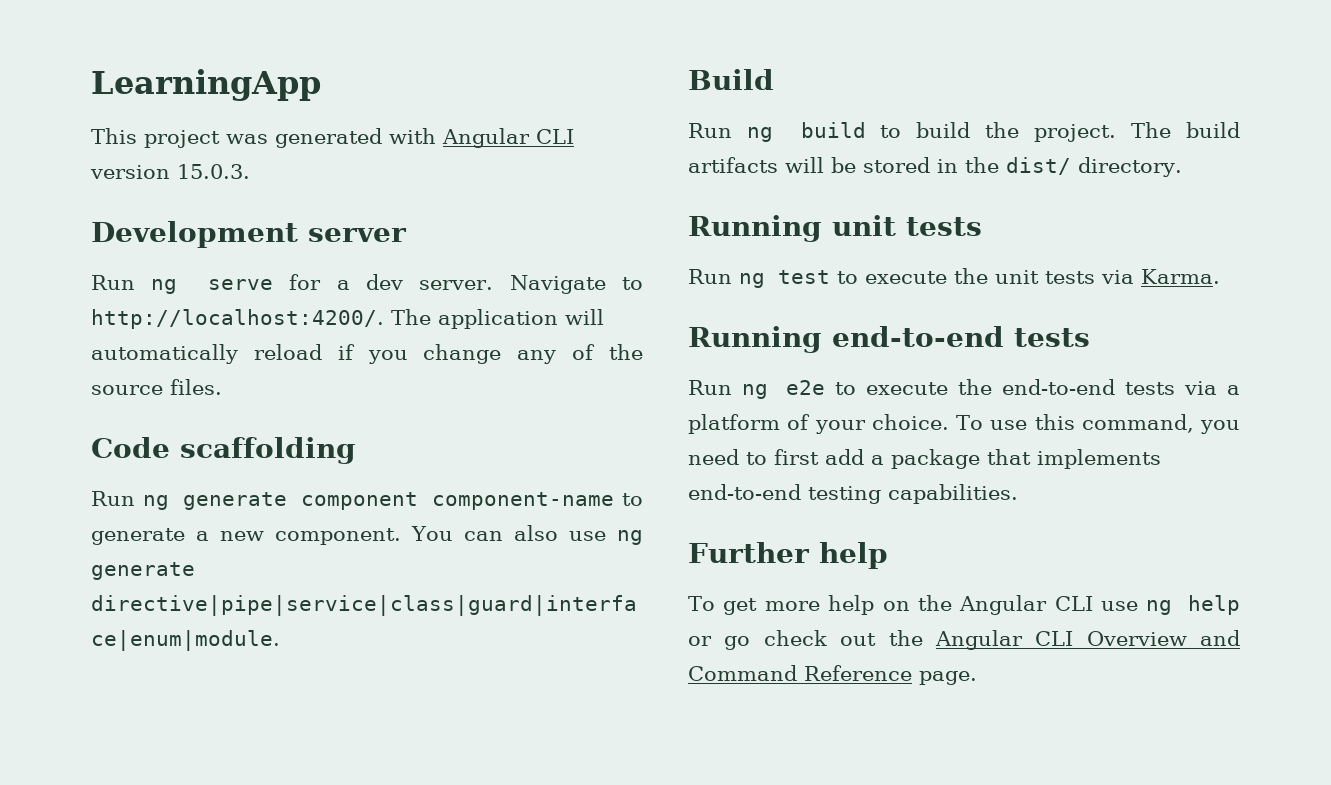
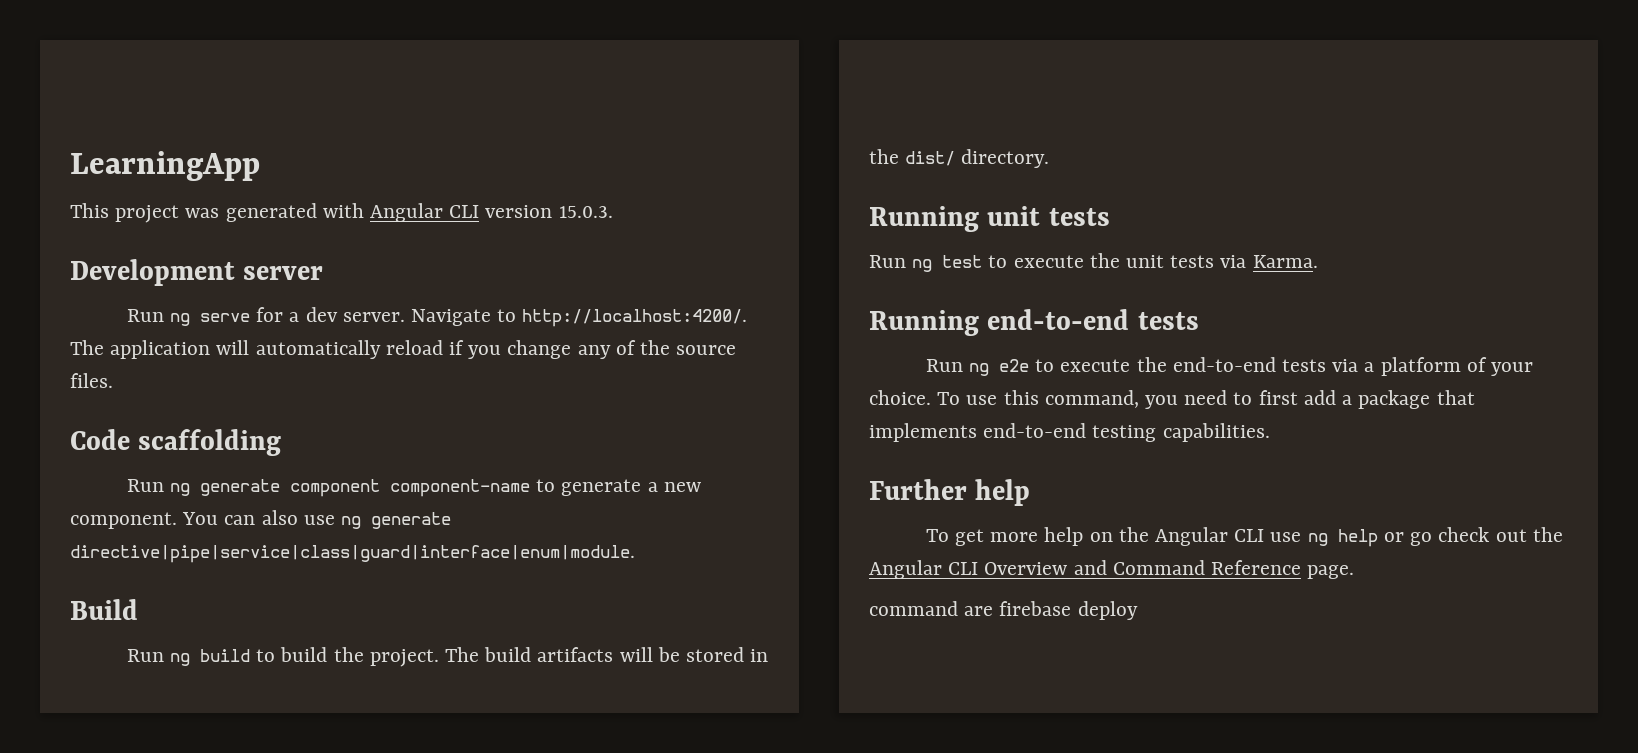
(977, 678) none -> [869,601,1138,620] // command are firebase deploy

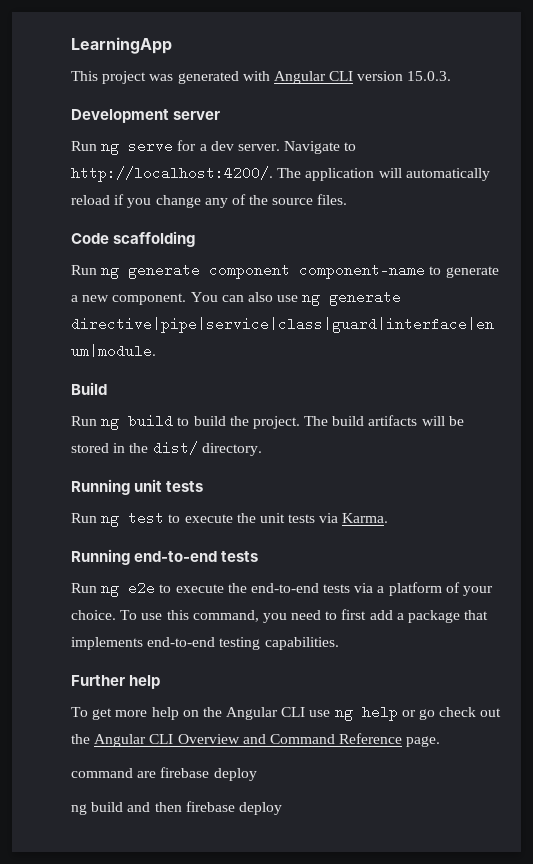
(1138, 610) none -> [71,801,282,815] // ng build and then firebase deploy

